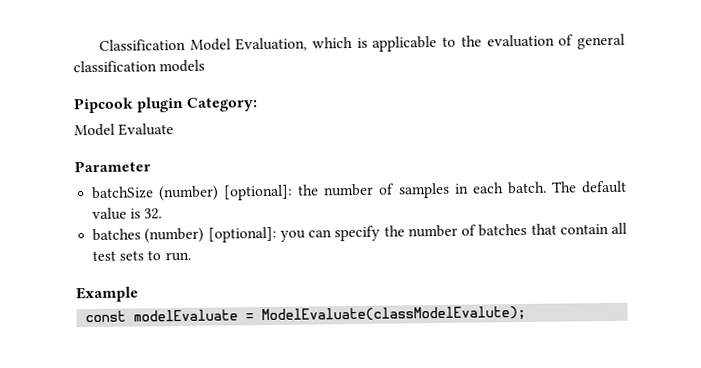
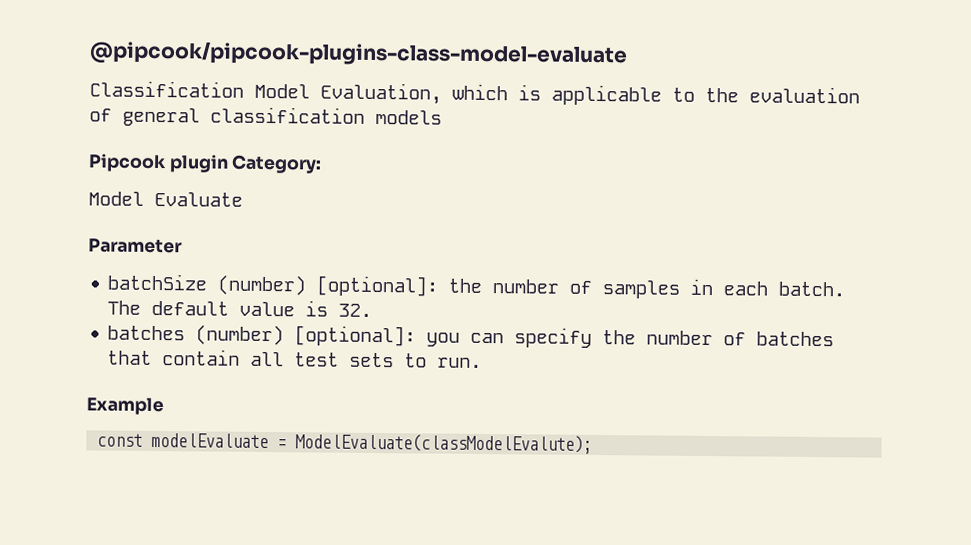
(98, 44) none -> [89,41,628,69] @pipcook/pipcook-plugins-class-model-evaluate //

